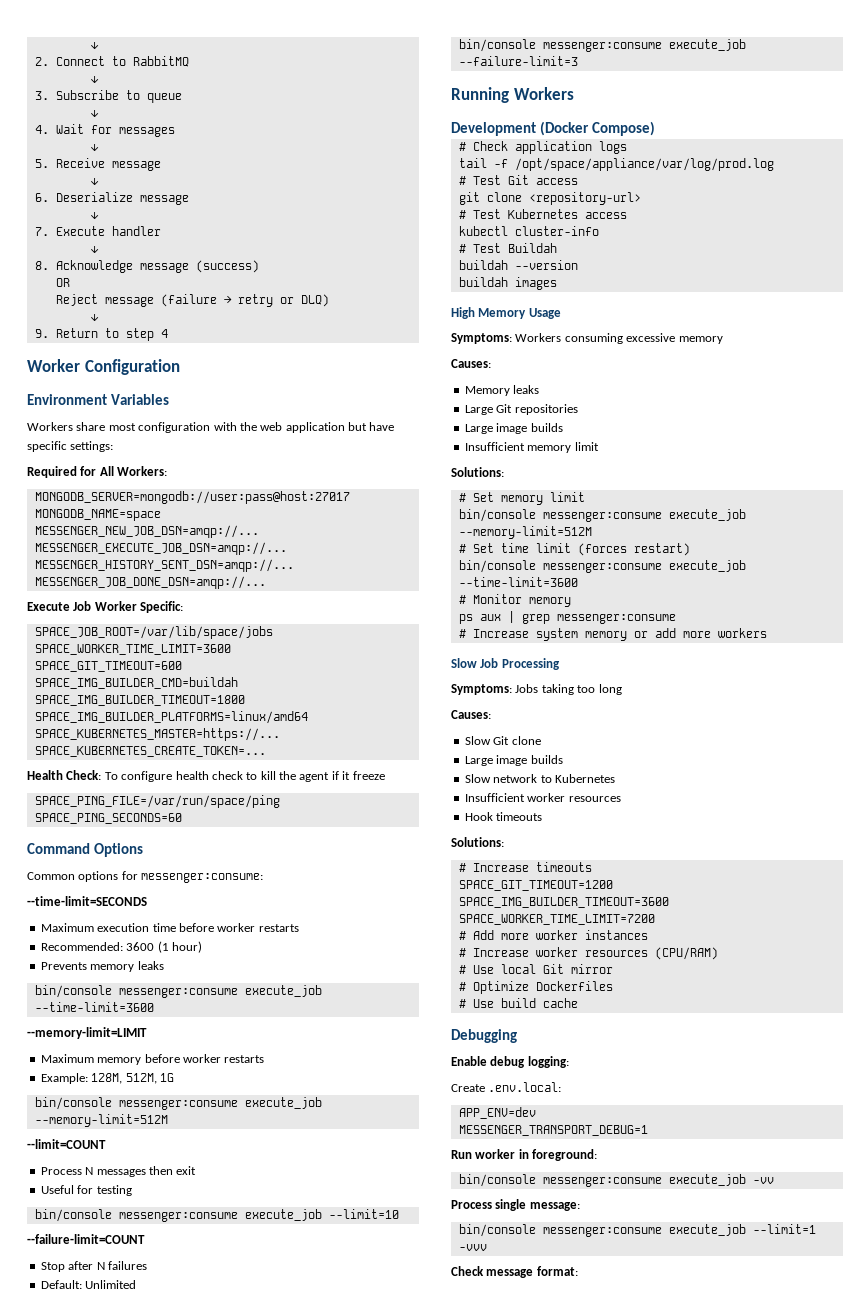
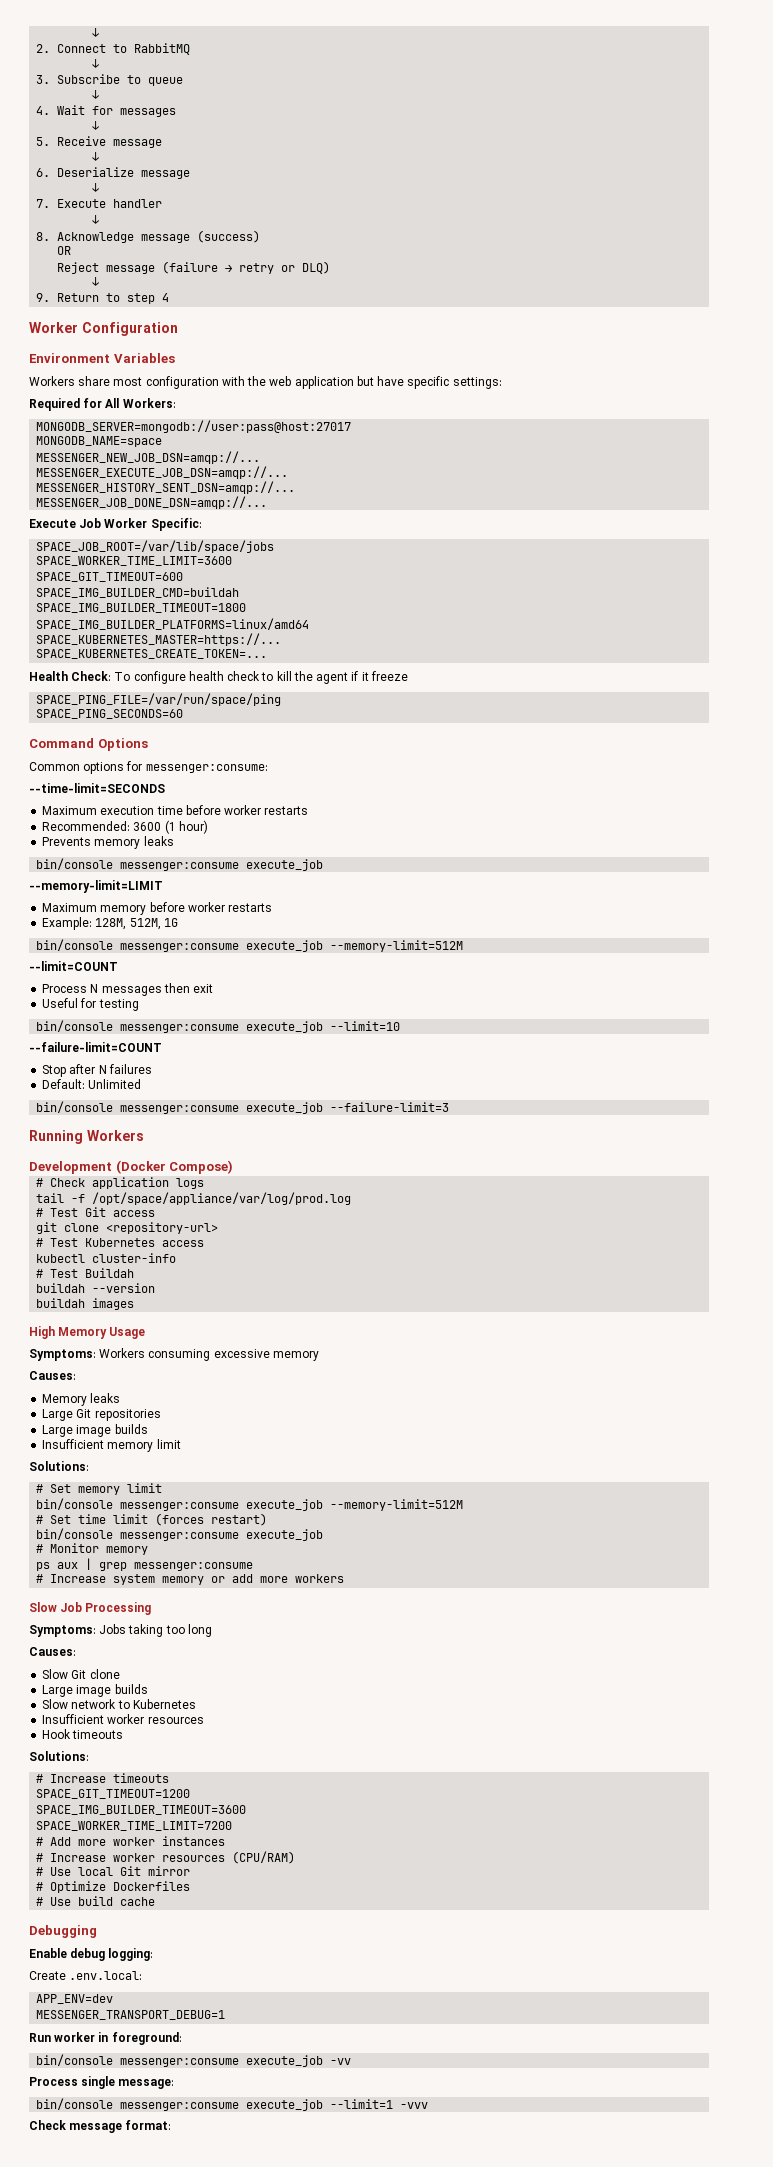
[34,1002,154,1012] --time-limit=3600 -> (324, 865) none
[458,577,578,587] --time-limit=3600 -> (324, 1535) none

